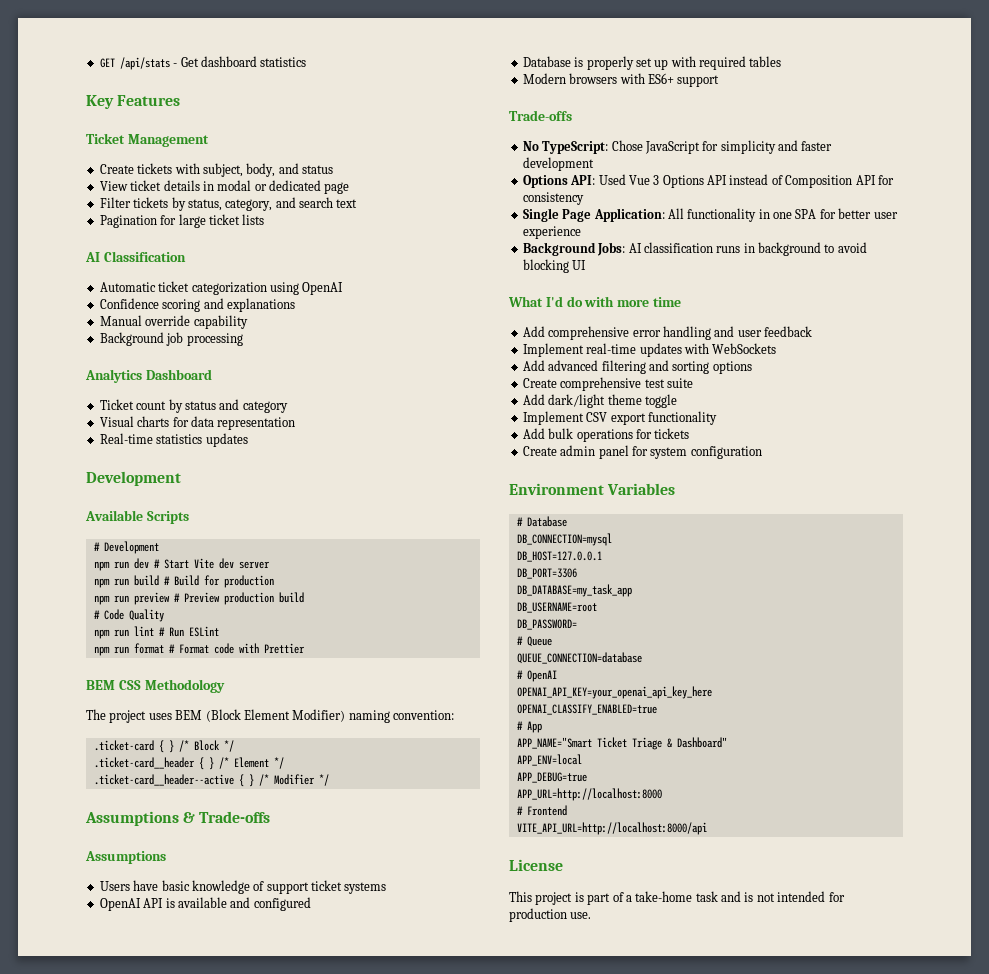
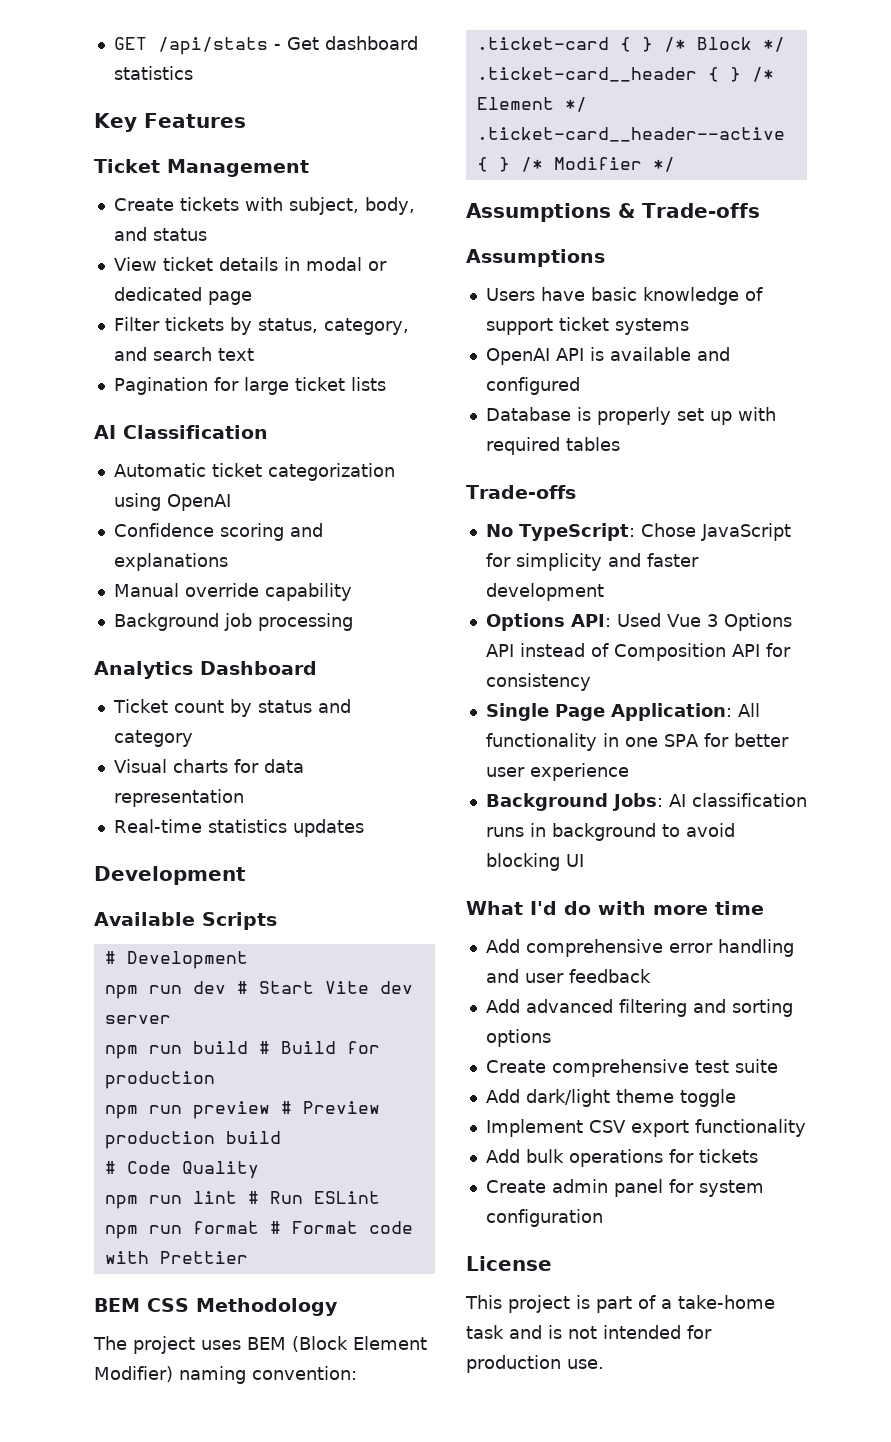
[522,73,720,87] // Modern browsers with ES6+ support -> (620, 444) none
[522,343,777,357] // Implement real-time updates with WebSockets -> (651, 976) none
[509,483,676,495] [516,516,567,527] [516,533,612,546] [516,551,602,562] [516,568,577,579] [516,584,632,597] [516,602,597,613] [516,619,577,630] [516,636,552,647] [516,652,642,664] [516,670,557,682] [516,686,712,699] [516,704,657,715] [516,721,542,733] [516,737,727,750] [516,754,582,766] [516,772,587,783] [516,788,662,801] [516,805,567,816] [516,822,707,835] // Environment Variables // # Database // DB_CONNECTION=mysql // DB_HOST=127.0.0.1 // DB_PORT=3306 // DB_DATABASE=my_task_app // DB_USERNAME=root // DB_PASSWORD= // # Queue // QUEUE_CONNECTION=database // # OpenAI // OPENAI_API_KEY=your_openai_api_key_here // OPENAI_CLASSIFY_ENABLED=true // # App // APP_NAME="Smart Ticket Triage & Dashboard" // APP_ENV=local // APP_DEBUG=true // APP_URL=http://localhost:8000 // # Frontend // VITE_API_URL=http://localhost:8000/api -> (603, 1218) none

